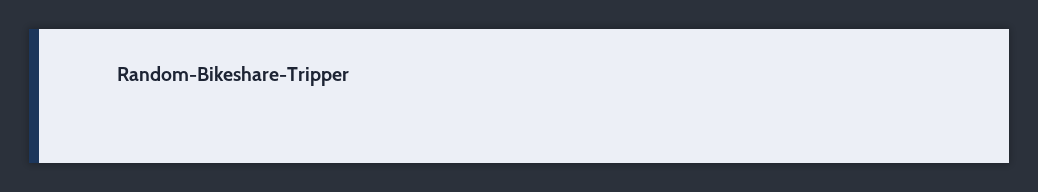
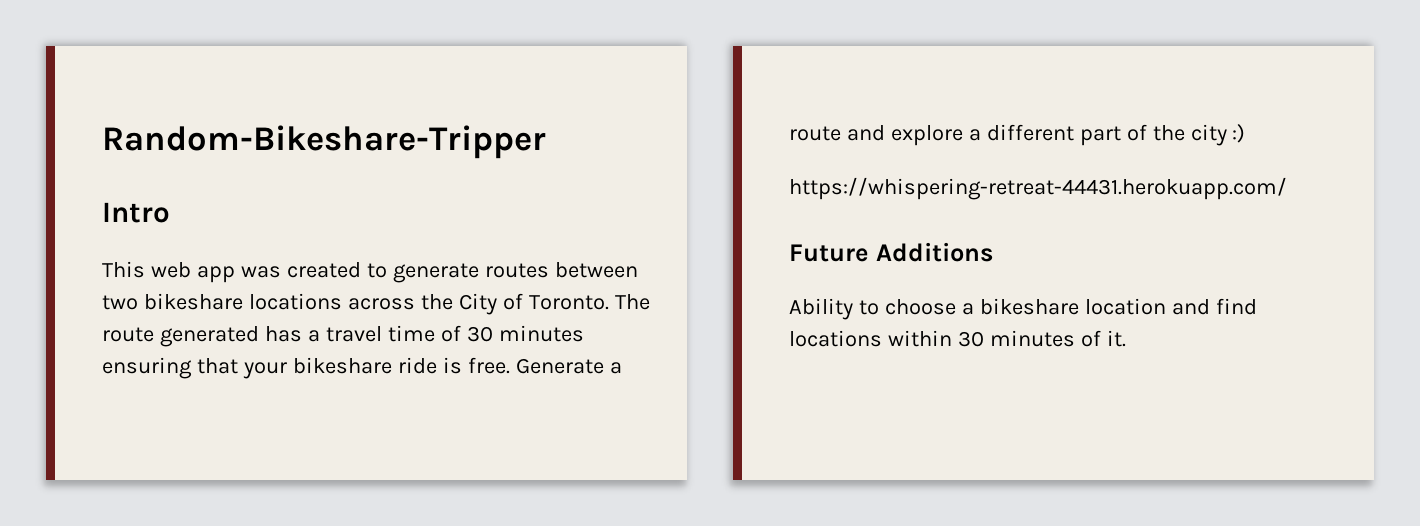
(349, 76) none -> [102,202,170,223] [102,261,638,283] [102,293,650,315] [102,325,584,347] [102,357,622,379] [789,124,1246,146] [789,177,1287,200] [789,242,993,262] [789,298,1257,320] [789,330,1126,347] // Intro // This web app was created to generate routes between two bikeshare locations across the City of Toronto. The route generated has a travel time of 30 minutes ensuring that your bikeshare ride is free. Generate a route and explore a different part of the city :) // https://whispering-retreat-44431.herokuapp.com/ // Future Additions // Ability to choose a bikeshare location and find locations within 30 minutes of it.

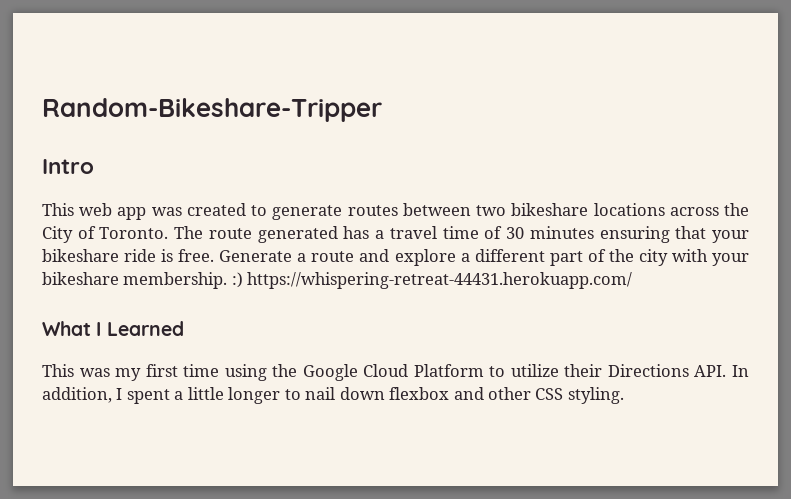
(1227, 135) none -> [671,249,749,266] [42,272,228,289] with your bikeshare membership.
(1246, 133) // -> (243, 280) none
[789,242,993,262] [789,298,1257,320] [789,330,1126,347] Future Additions // Ability to choose a bikeshare location and find locations within 30 minutes of it. -> [42,321,184,336] [42,364,749,381] [42,387,624,404] What I Learned // This was my first time using the Google Cloud Platform to utilize their Directions API. In addition, I spent a little longer to nail down flexbox and other CSS styling.

